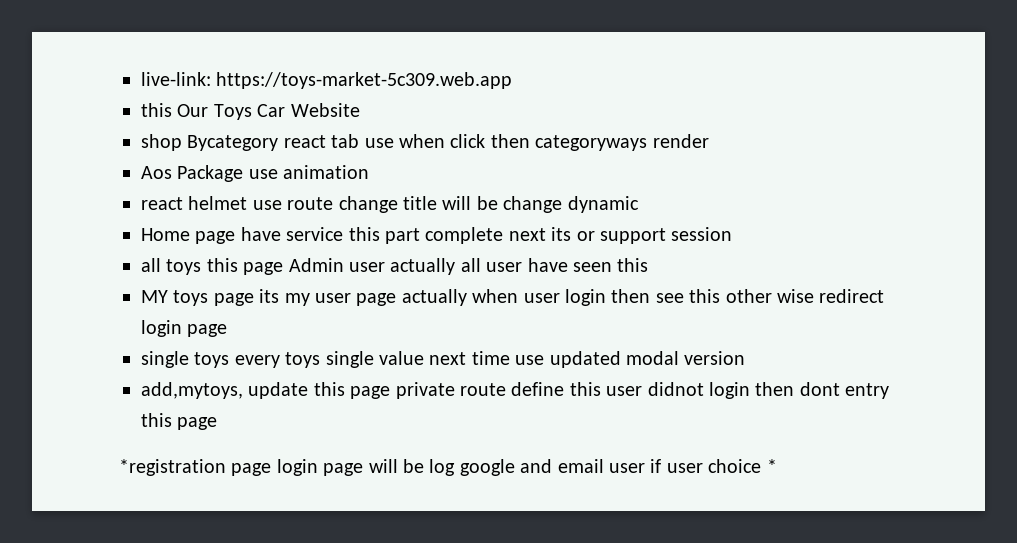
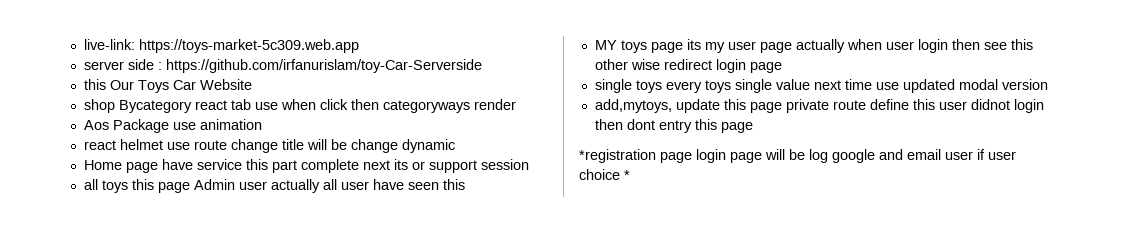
(513, 80) none -> [83,59,482,73] // server side : https://github.com/irfanurislam/toy-Car-Serverside

